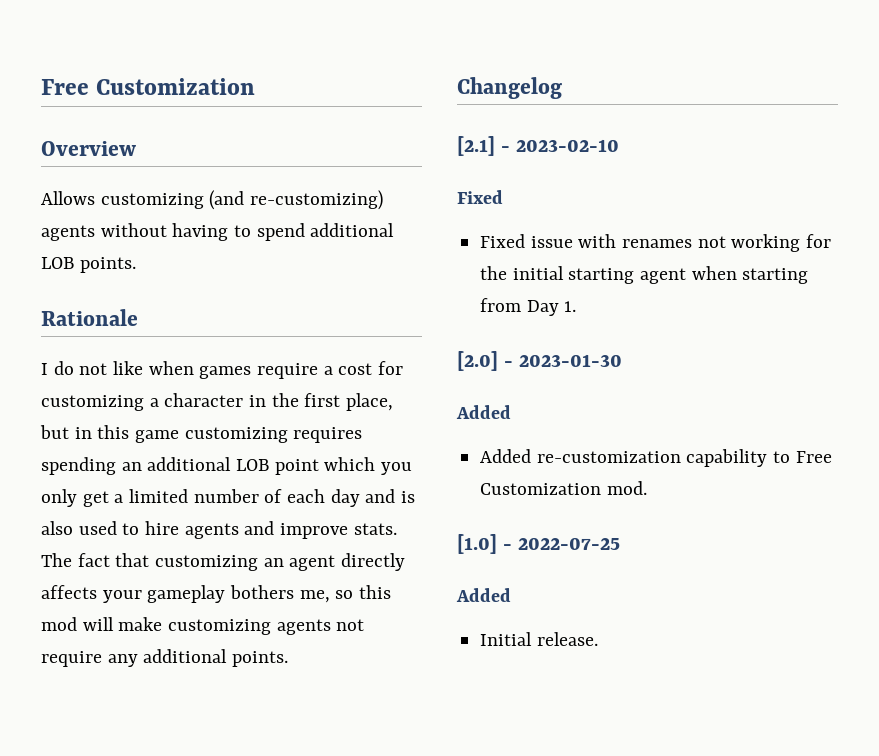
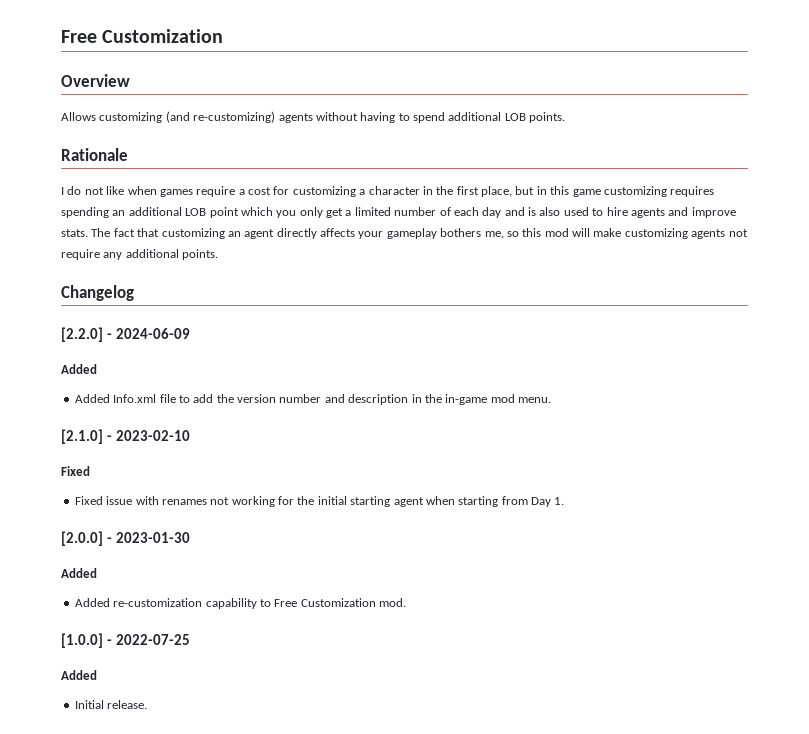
[457,136,495,156] [2.1] -> [61,327,190,342] [61,364,97,374] [74,394,551,405] [61,429,103,444] [2.2.0] - 2024-06-09 // Added // Added Info.xml file to add the version number and description in the in-game mod menu. // [2.1.0]
[457,351,498,371] [2.0] -> [61,531,103,546] [2.0.0]
[457,534,497,554] [1.0] -> [61,633,103,648] [1.0.0]

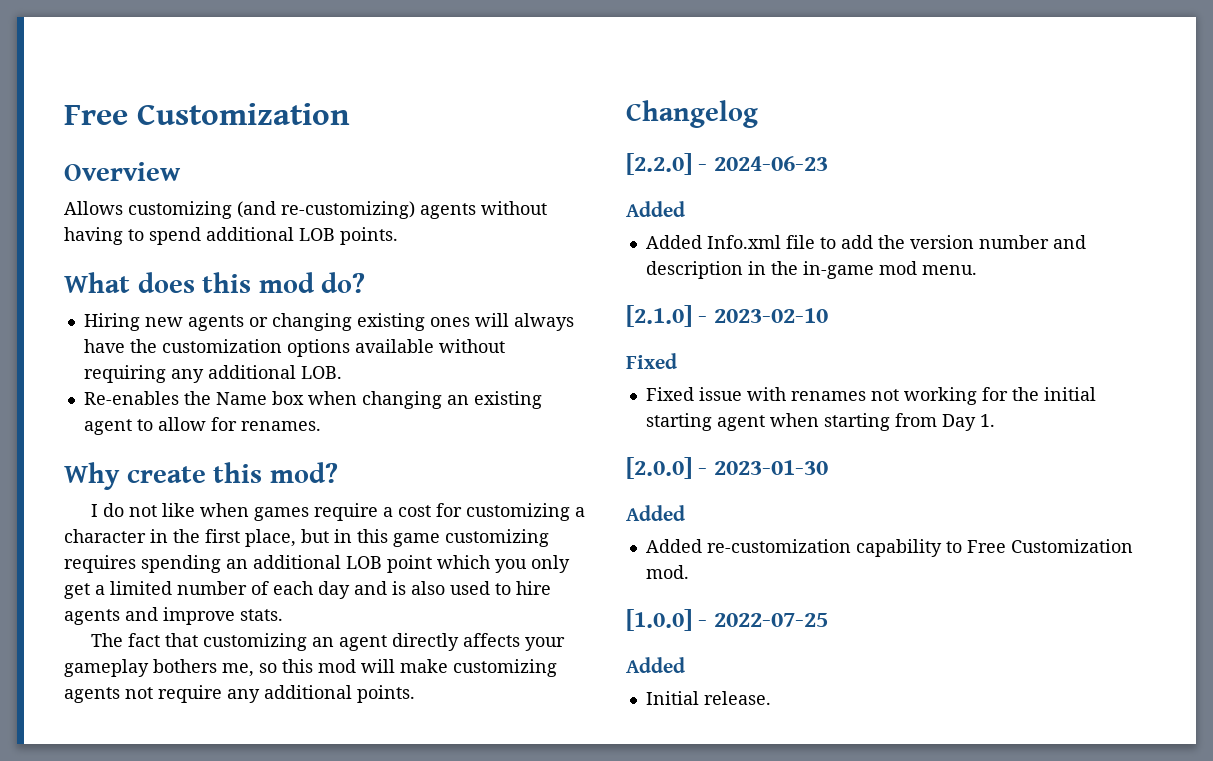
[61,148,128,161] Rationale -> [64,272,366,293] [83,313,574,331] [83,339,505,357] [83,365,342,383] [83,391,542,409] [83,417,321,435] [64,462,338,490] What does this mod do? // Hiring new agents or changing existing ones will always have the customization options available without requiring any additional LOB. // Re-enables the Name box when changing an existing agent to allow for renames. // Why create this mod?
(88, 233) none -> (283, 615) //
[115,328,190,339] 2024-06-09 -> [713,156,828,171] 2024-06-23

